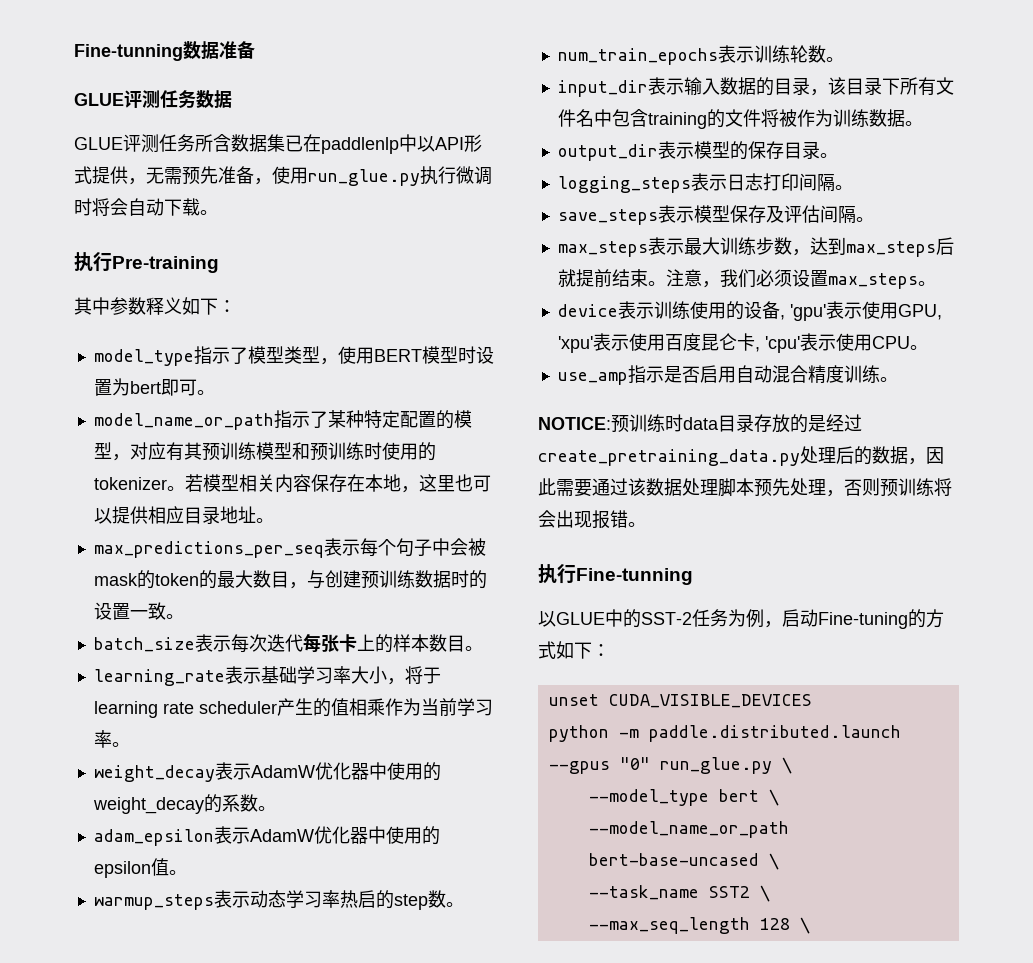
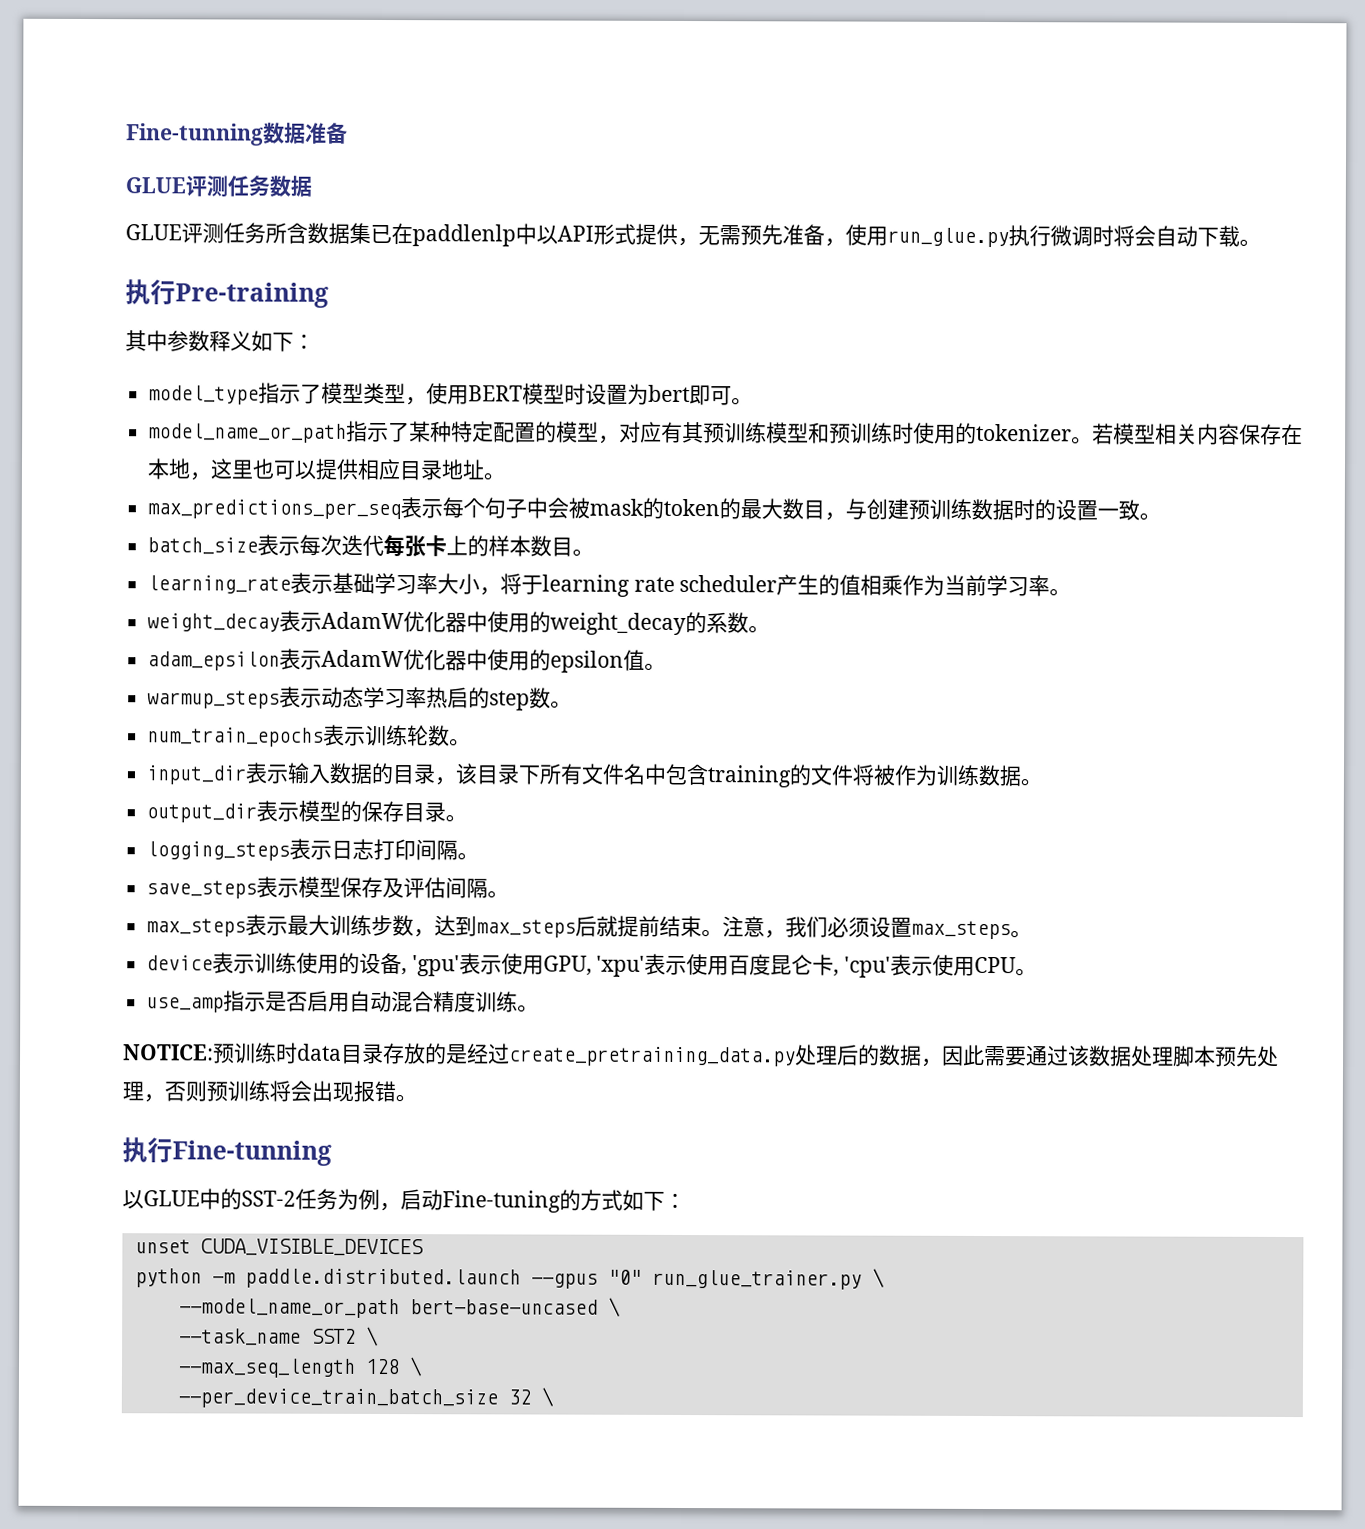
[659,757,792,774] [588,789,759,806] run_glue.py \ // --model_type bert -> [651,1269,862,1290] run_glue_trainer.py
(810, 925) none -> [177,1387,554,1409] // --per_device_train_batch_size 32 \

